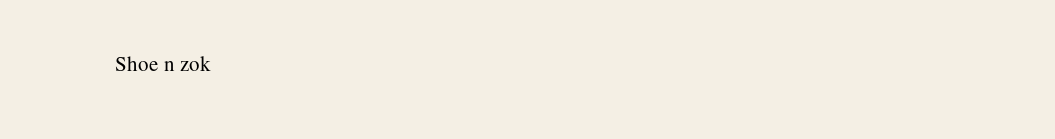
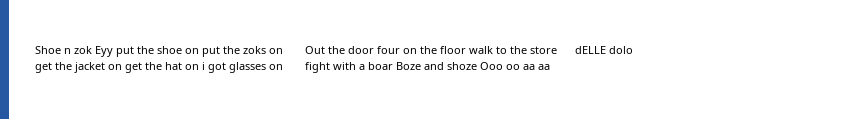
(212, 63) none -> [95,46,283,57] [35,62,283,73] [305,46,557,54] [305,62,550,73] [575,46,633,54] Eyy put the shoe on put the zoks on get the jacket on get the hat on i got glasses on Out the door four on the floor walk to the store fight with a boar Boze and shoze Ooo oo aa aa dELLE dolo

